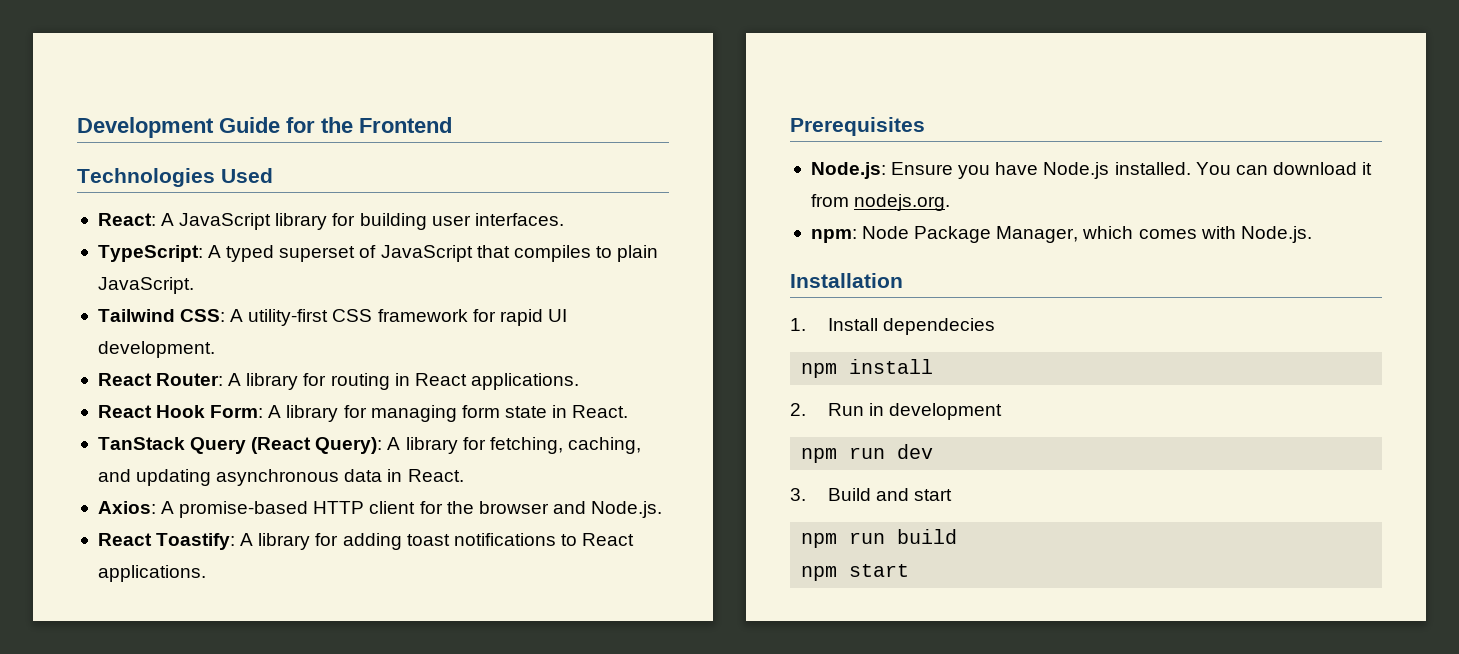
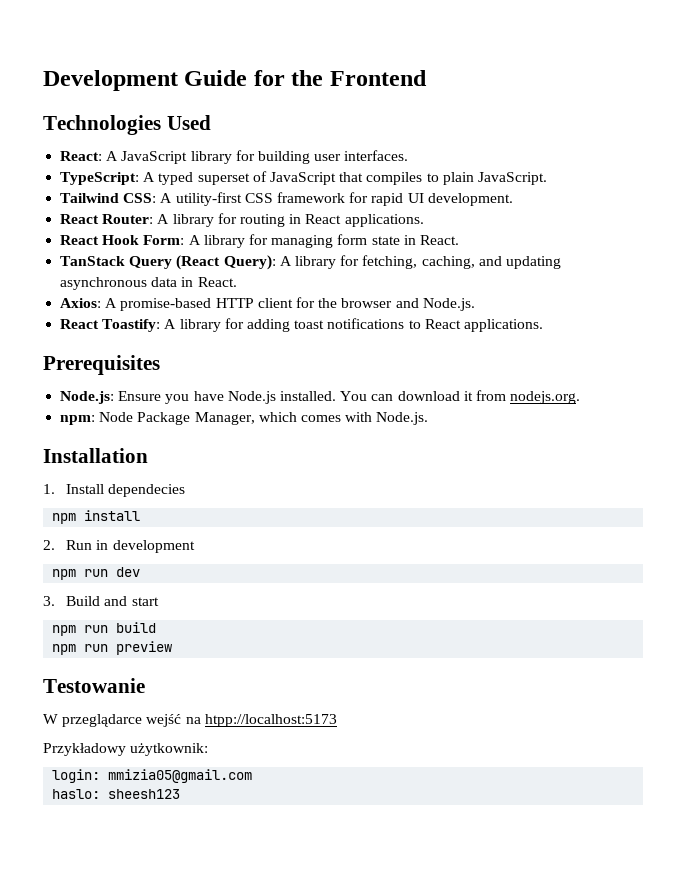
[849,564,910,577] start -> [84,641,173,655] [43,678,145,693] [43,714,337,727] [43,743,209,756] [52,769,253,783] [52,789,181,799] run preview // Testowanie // W przeglądarce wejść na htpp://localhost:5173 // Przykładowy użytkownik: // login: mmizia05@gmail.com // haslo: sheesh123

